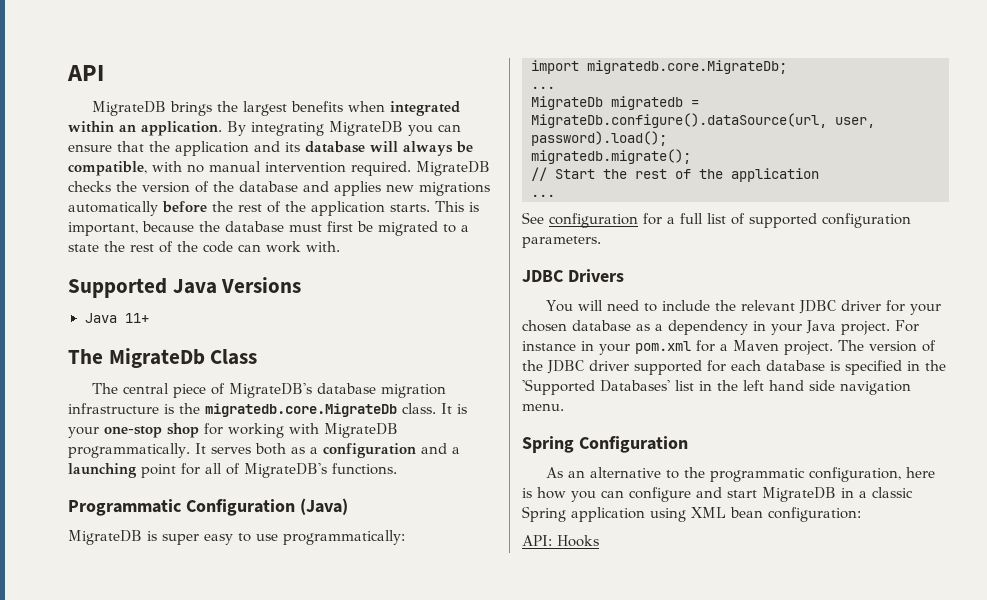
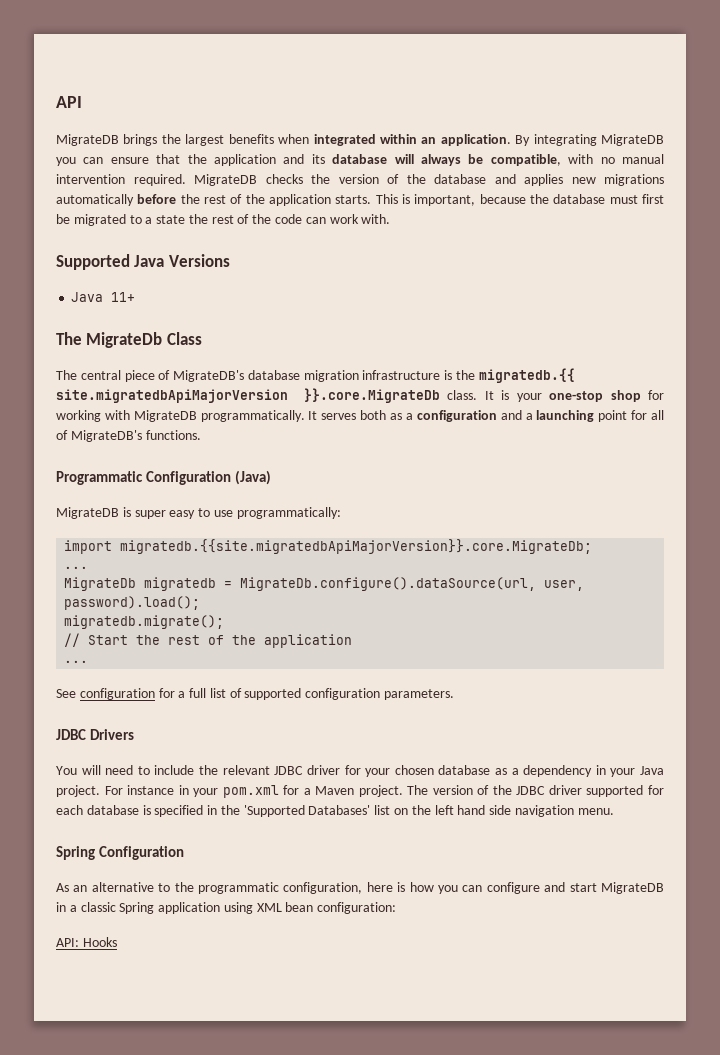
[205,403,397,417] migratedb.core.MigrateDb -> [478,368,575,383] [56,388,440,403] migratedb.{{ site.migratedbApiMajorVersion }}.core.MigrateDb
[587,60,787,74] migratedb.core.MigrateDb; -> [120,539,593,554] migratedb.{{site.migratedbApiMajorVersion}}.core.MigrateDb;
[699,381,712,391] in -> [394,808,409,815] on

